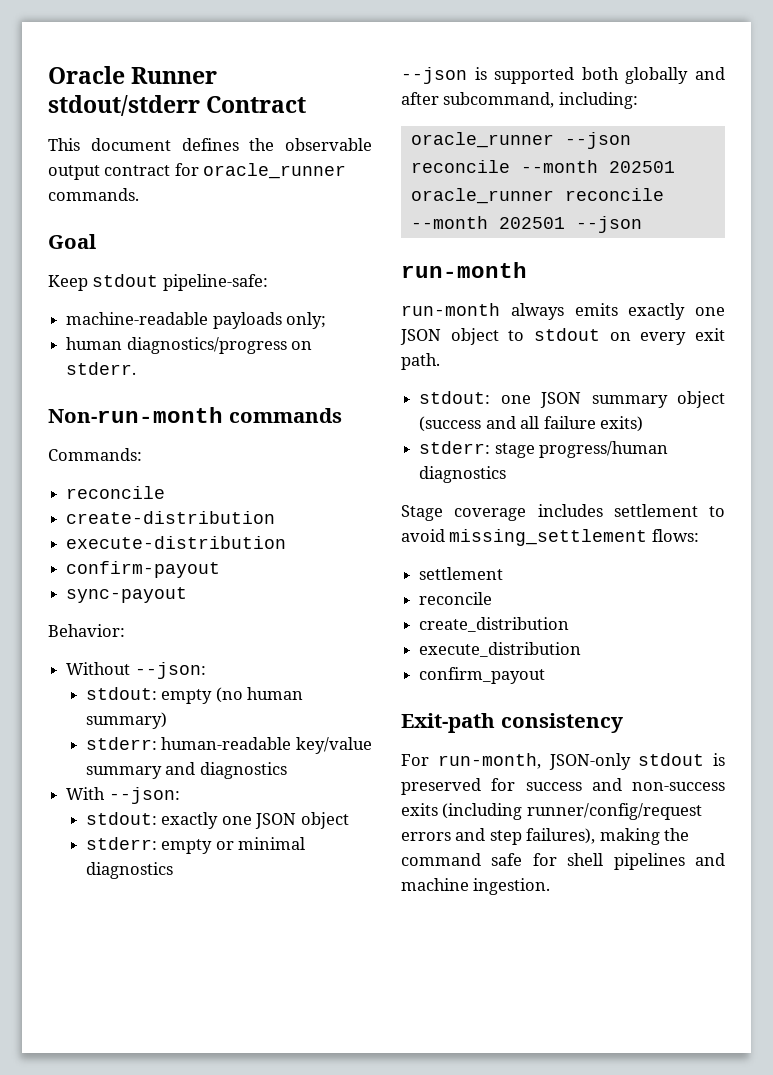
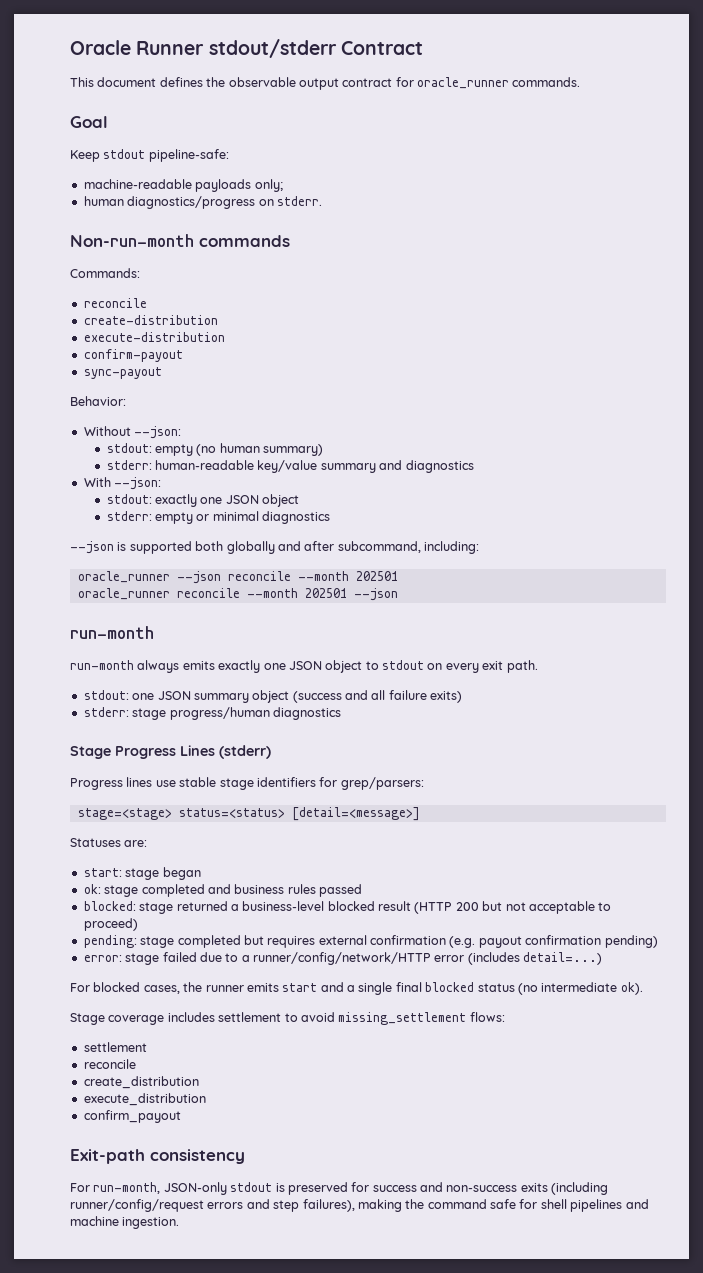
(507, 474) none -> [70,745,271,759] [70,777,424,790] [77,807,420,821] [70,838,148,847] [83,867,201,880] [83,884,362,897] [83,901,612,914] [83,918,138,931] [83,935,658,948] [83,952,603,965] [70,982,643,995] // Stage Progress Lines (stderr) // Progress lines use stable stage identifiers for grep/parsers: // stage=<stage> status=<status> [detail=<message>] // Statuses are: // start: stage began // ok: stage completed and business rules passed // blocked: stage returned a business-level blocked result (HTTP 200 but not acceptable to proceed) // pending: stage completed but requires external confirmation (e.g. payout confirmation pending) // error: stage failed due to a runner/config/network/HTTP error (includes detail=...) // For blocked cases, the runner emits start and a single final blocked status (no intermediate ok).

